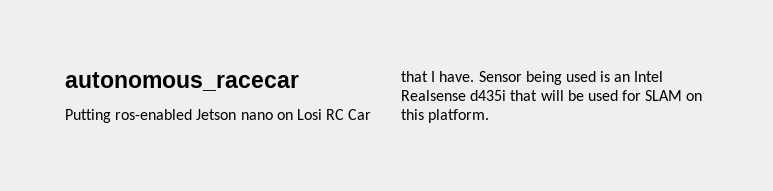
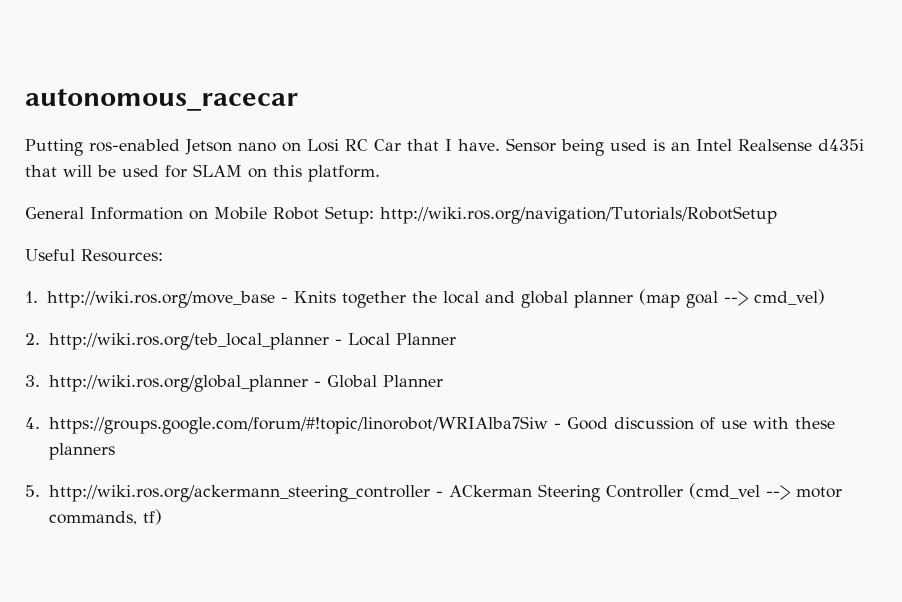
(490, 116) none -> [25,206,777,224] [25,249,163,262] [25,289,826,308] [25,333,456,350] [25,375,443,392] [25,416,835,434] [48,443,115,460] [25,483,842,502] [48,509,162,525] // General Information on Mobile Robot Setup: http://wiki.ros.org/navigation/Tutorials/RobotSetup // Useful Resources: // 1. http://wiki.ros.org/move_base - Knits together the local and global planner (map goal --> cmd_vel) // 2. http://wiki.ros.org/teb_local_planner - Local Planner // 3. http://wiki.ros.org/global_planner - Global Planner // 4. https://groups.google.com/forum/#!topic/linorobot/WRIAlba7Siw - Good discussion of use with these planners // 5. http://wiki.ros.org/ackermann_steering_controller - ACkerman Steering Controller (cmd_vel --> motor commands, tf)

